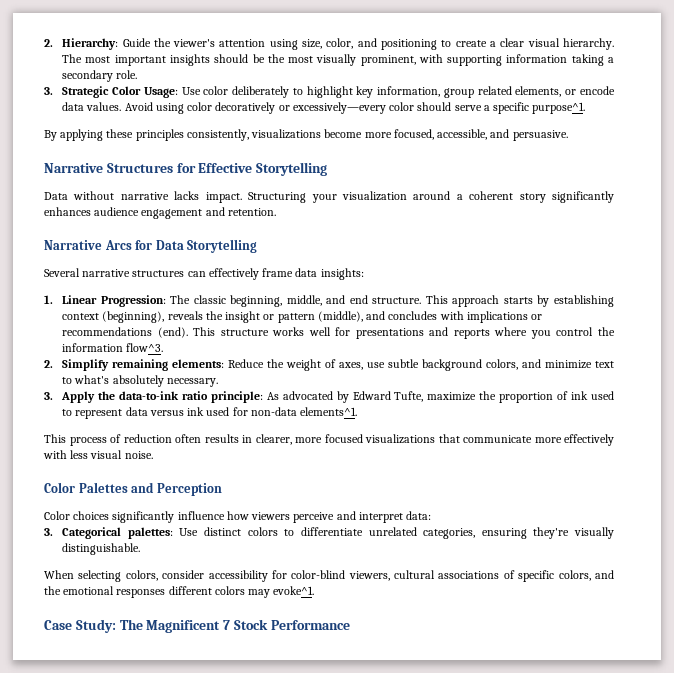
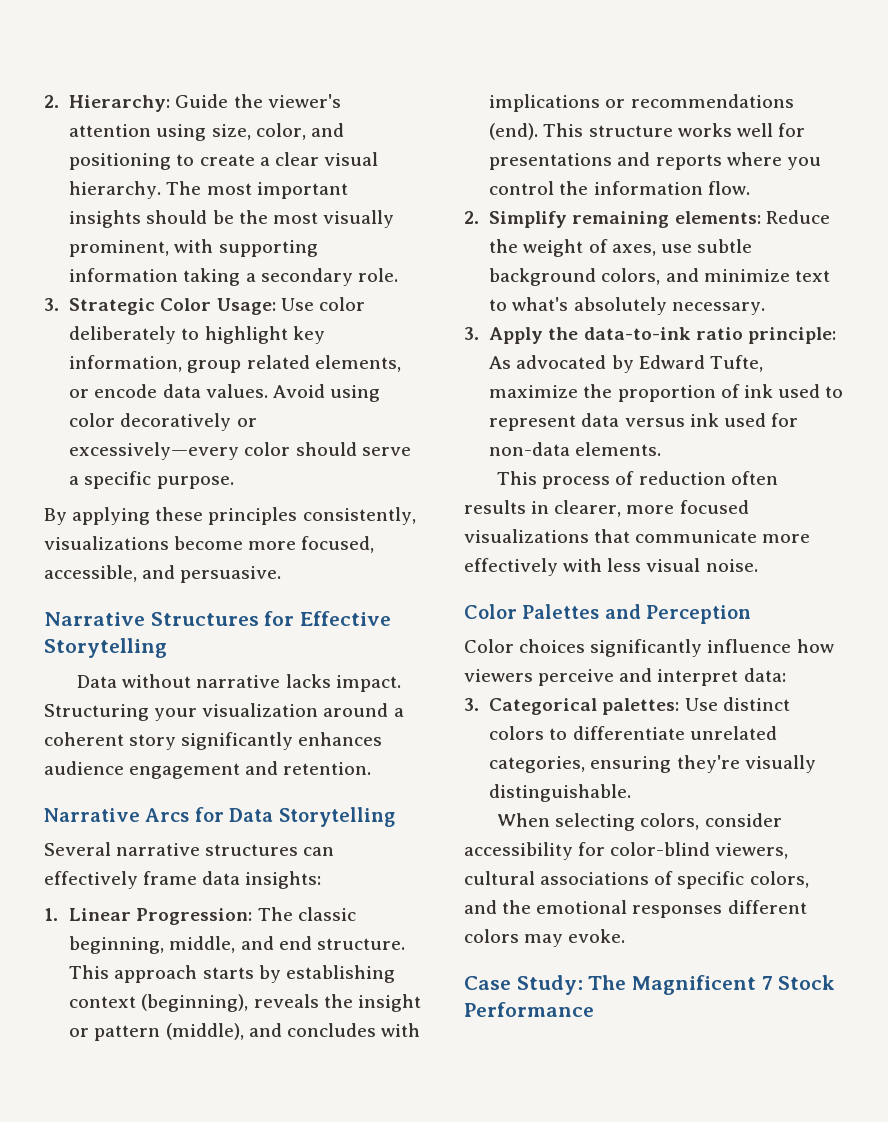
[532,102,586,114] purpose^1. -> [156,476,234,489] purpose.
[126,343,164,352] flow^3. -> [707,181,750,195] flow.
[300,407,358,416] elements^1. -> [575,442,662,456] elements.
[273,586,315,595] evoke^1. -> [568,929,626,943] evoke.

